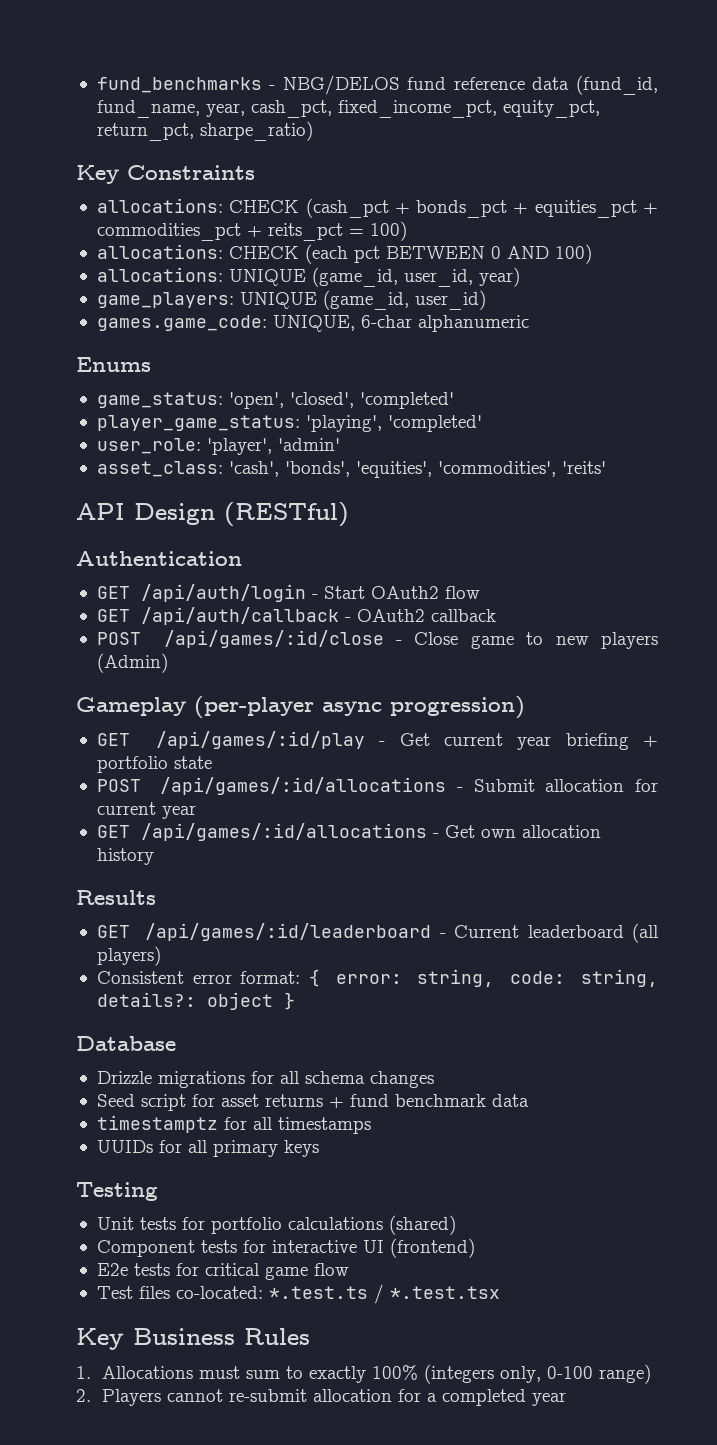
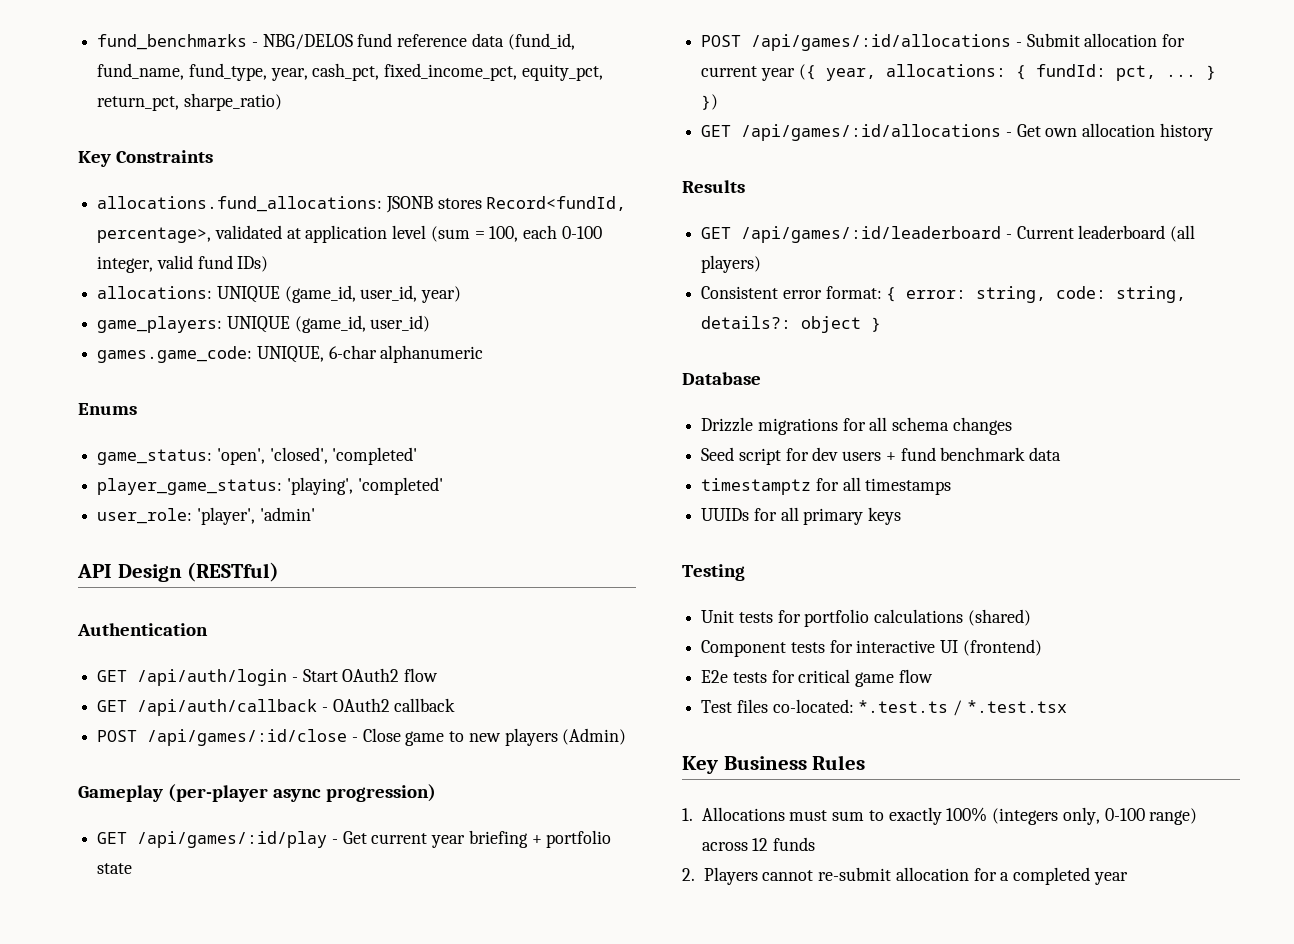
(200, 109) none -> [188,63,267,81] fund_type,
[96,198,658,218] [96,221,407,241] [96,244,592,264] allocations: CHECK (cash_pct + bonds_pct + equities_pct + commodities_pct + reits_pct = 100) // allocations: CHECK (each pct BETWEEN 0 AND 100) -> [97,196,627,213] [97,225,602,243] [97,255,269,273] allocations.fund_allocations: JSONB stores Record<fundId, percentage>, validated at application level (sum = 100, each 0-100 integer, valid fund IDs)
[96,461,606,478] // asset_class: 'cash', 'bonds', 'equities', 'commodities', 'reits' -> (315, 514) none
(196, 812) none -> [798,64,1216,81] [701,94,719,110] ({ year, allocations: { fundId: pct, ... } })
[220,1094,323,1107] asset returns -> [812,447,882,461] dev users
(652, 1374) none -> [701,837,816,851] across 12 funds

